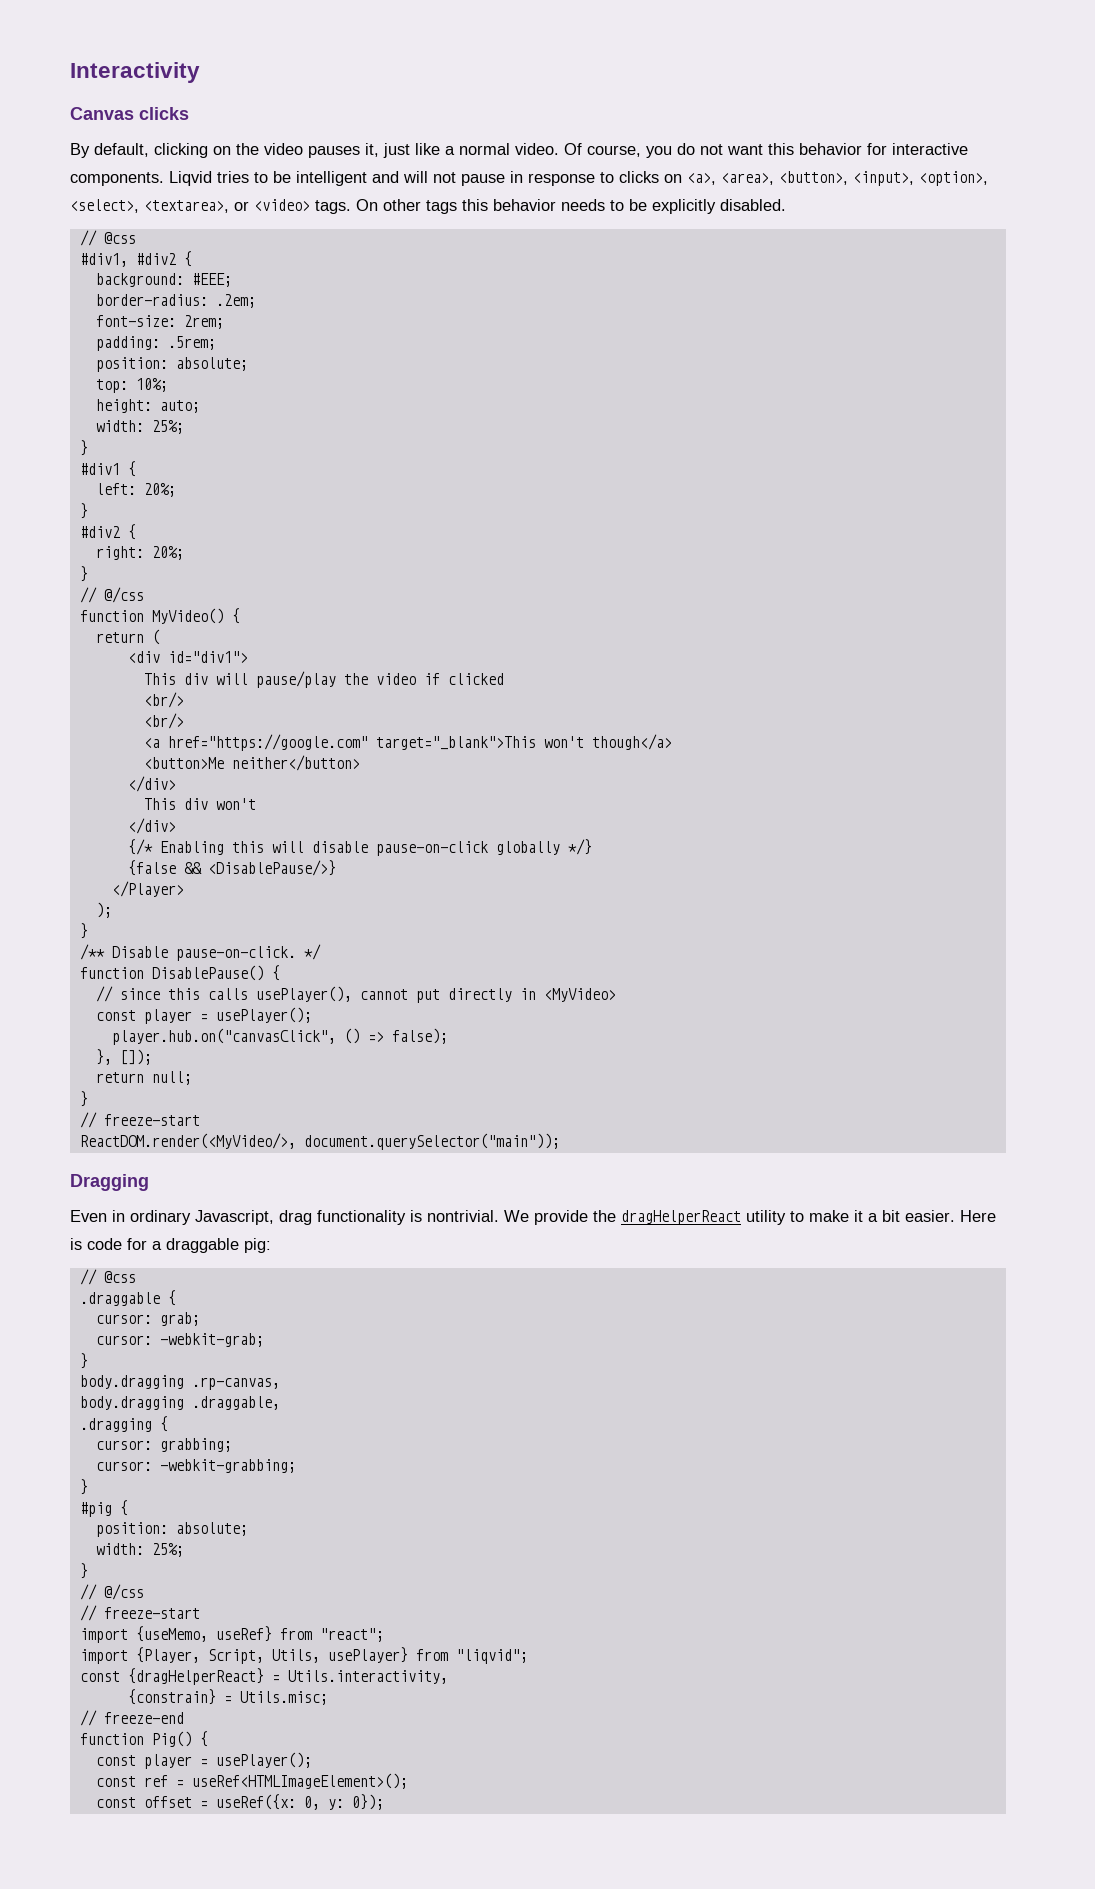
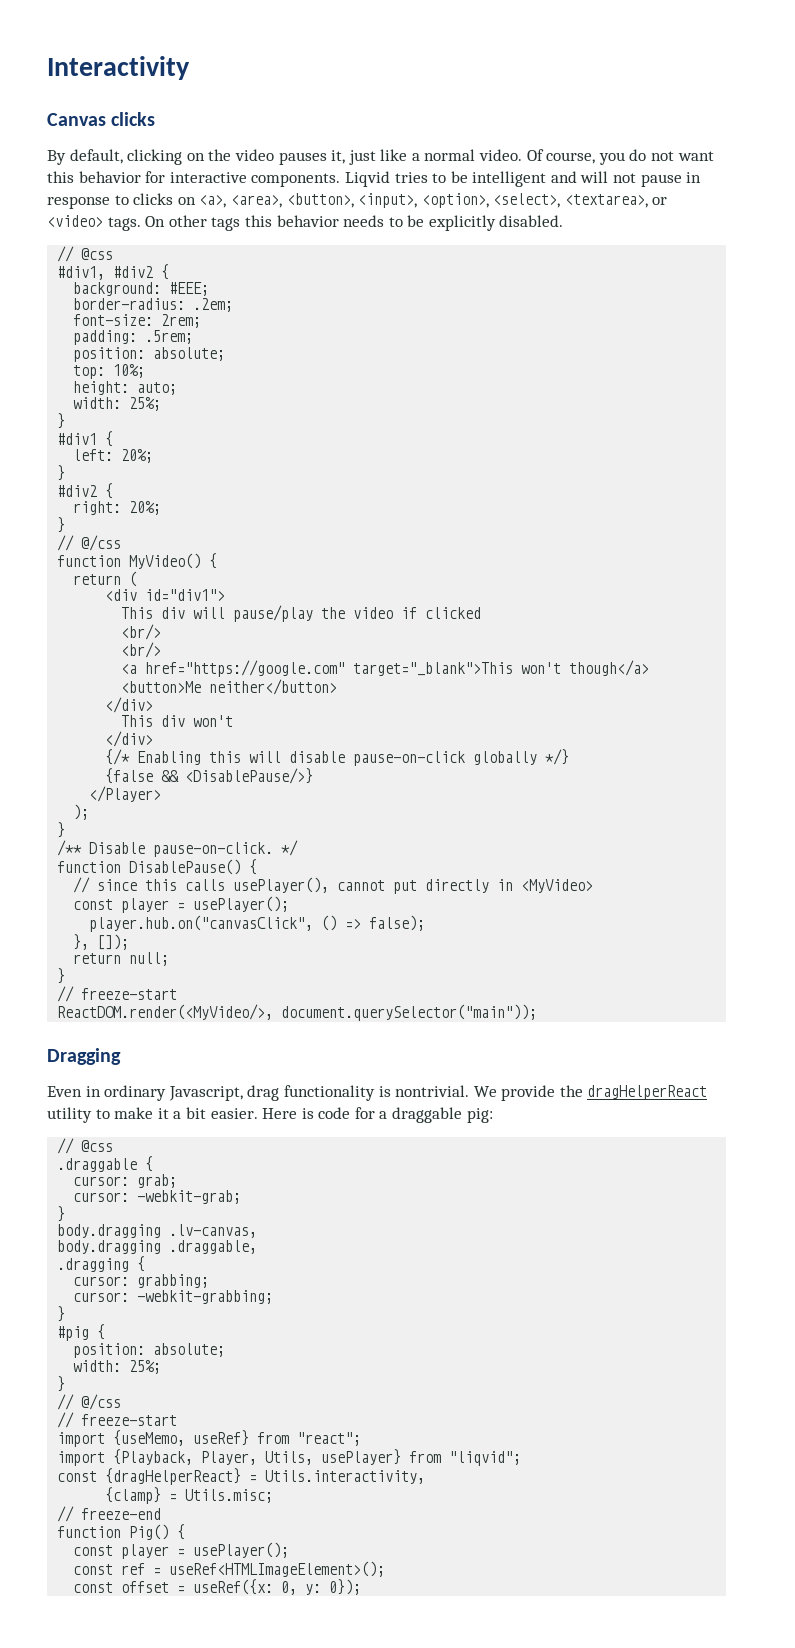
[191,1377,280,1390] .rp-canvas, -> [169,1224,258,1238] .lv-canvas,
[135,1647,264,1664] {Player, Script, -> [113,1449,258,1465] {Playback, Player,
[127,1689,216,1705] {constrain} -> [105,1487,162,1504] {clamp}

